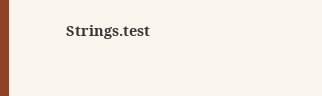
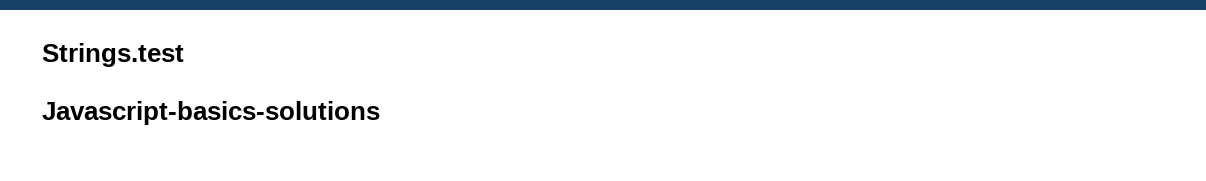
(150, 32) none -> [42,101,380,125] // Javascript-basics-solutions

